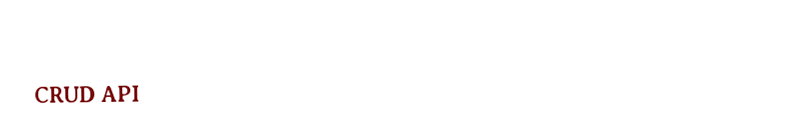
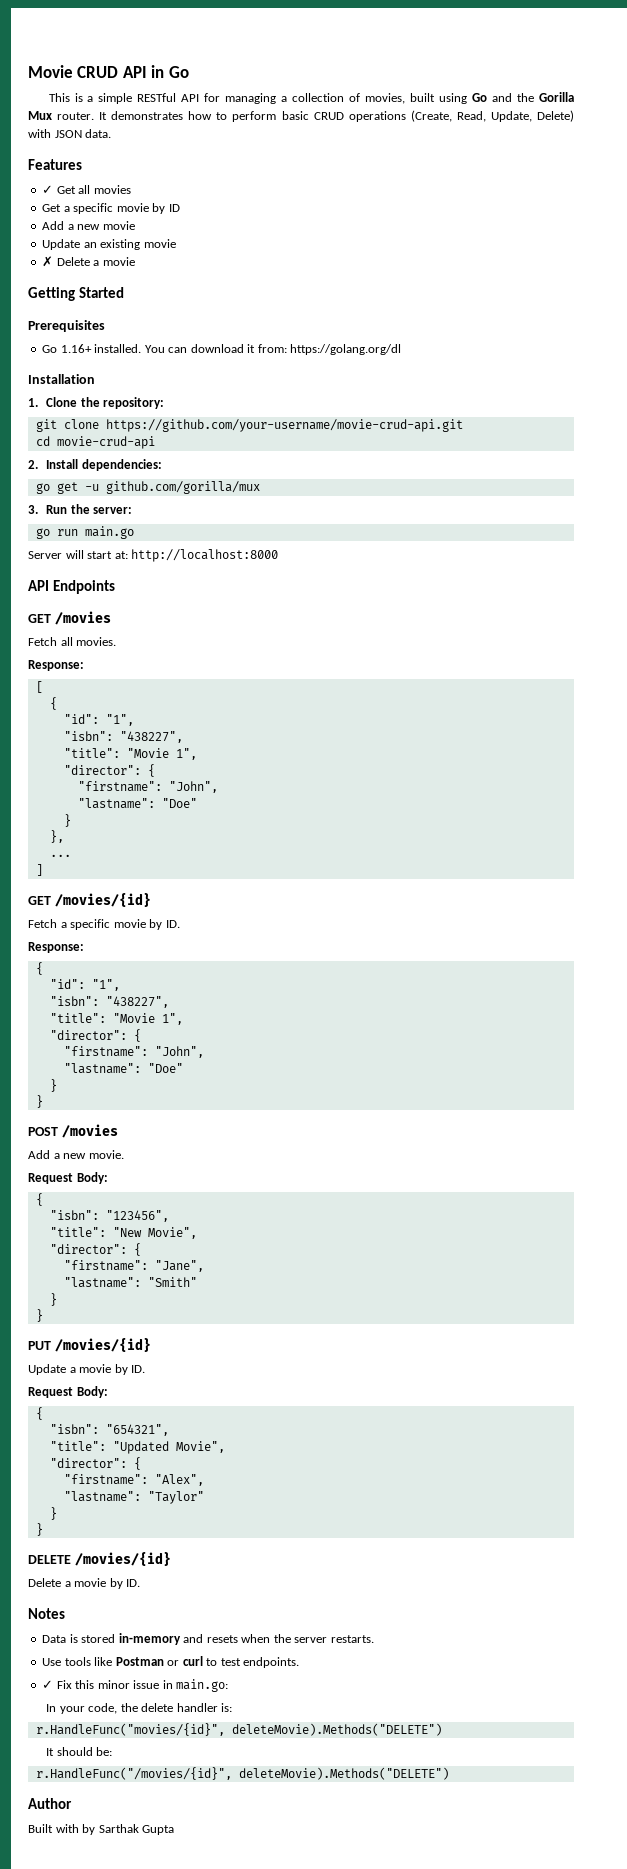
(34, 94) none -> [28,65,73,78] Movie
(140, 94) none -> [151,65,189,78] [48,92,574,104] [28,110,574,122] [28,129,112,138] [28,159,82,170] [42,185,131,194] [42,203,180,214] [42,221,135,230] [42,239,176,250] [42,256,135,267] [28,287,125,301] [28,320,105,332] [42,344,402,355] [28,374,95,384] [28,397,165,409] [35,419,463,432] [35,436,155,449] [28,459,162,471] [35,481,260,494] [28,504,133,514] [35,526,134,539] [28,549,279,562] [28,580,116,594] [28,611,111,625] [28,637,117,646] [28,660,84,671] [35,681,43,693] [49,697,57,710] [63,714,134,726] [63,731,183,743] [63,748,197,760] [63,764,155,777] [77,781,218,793] [77,798,197,809] [63,814,71,827] [49,830,64,843] [49,854,71,857] [35,864,43,876] [28,893,151,907] [28,919,180,930] [28,942,84,953] [35,962,43,975] [49,979,120,991] [49,996,169,1008] [49,1013,183,1025] [49,1029,141,1042] [63,1046,204,1058] [63,1063,183,1074] [49,1079,57,1092] [35,1095,43,1108] [28,1124,118,1138] [28,1150,124,1159] [28,1172,108,1184] [35,1193,43,1206] [49,1210,169,1222] [49,1227,197,1239] [49,1243,141,1256] [63,1260,204,1272] [63,1277,197,1288] [49,1293,57,1306] [35,1309,43,1322] [28,1338,151,1352] [28,1364,146,1375] [28,1386,108,1398] [35,1407,43,1420] [49,1424,169,1436] [49,1441,225,1454] [49,1457,141,1470] [63,1474,204,1486] [63,1491,204,1504] [49,1507,57,1520] [35,1523,43,1536] [28,1552,171,1566] [28,1578,141,1589] [28,1608,65,1619] [42,1633,374,1645] [42,1656,300,1668] [42,1679,229,1692] [46,1703,233,1714] [35,1723,442,1736] [46,1747,113,1756] [35,1767,449,1780] [28,1798,72,1809] [28,1824,175,1835] in Go // This is a simple RESTful API for managing a collection of movies, built using Go and the Gorilla Mux router. It demonstrates how to perform basic CRUD operations (Create, Read, Update, Delete) with JSON data. // Features // ✓ Get all movies // Get a specific movie by ID // Add a new movie // Update an existing movie // ✗ Delete a movie // Getting Started // Prerequisites // Go 1.16+ installed. You can download it from: https://golang.org/dl // Installation // 1. Clone the repository: // git clone https://github.com/your-username/movie-crud-api.git // cd movie-crud-api // 2. Install dependencies: // go get -u github.com/gorilla/mux // 3. Run the server: // go run main.go // Server will start at: http://localhost:8000 // API Endpoints // GET /movies // Fetch all movies. // Response: // [ // { // "id": "1", // "isbn": "438227", // "title": "Movie 1", // "director": { // "firstname": "John", // "lastname": "Doe" // } // }, // ... // ] // GET /movies/{id} // Fetch a specific movie by ID. // Response: // { // "id": "1", // "isbn": "438227", // "title": "Movie 1", // "director": { // "firstname": "John", // "lastname": "Doe" // } // } // POST /movies // Add a new movie. // Request Body: // { // "isbn": "123456", // "title": "New Movie", // "director": { // "firstname": "Jane", // "lastname": "Smith" // } // } // PUT /movies/{id} // Update a movie by ID. // Request Body: // { // "isbn": "654321", // "title": "Updated Movie", // "director": { // "firstname": "Alex", // "lastname": "Taylor" // } // } // DELETE /movies/{id} // Delete a movie by ID. // Notes // Data is stored in-memory and resets when the server restarts. // Use tools like Postman or curl to test endpoints. // ✓ Fix this minor issue in main.go: // In your code, the delete handler is: // r.HandleFunc("movies/{id}", deleteMovie).Methods("DELETE") // It should be: // r.HandleFunc("/movies/{id}", deleteMovie).Methods("DELETE") // Author // Built with by Sarthak Gupta

